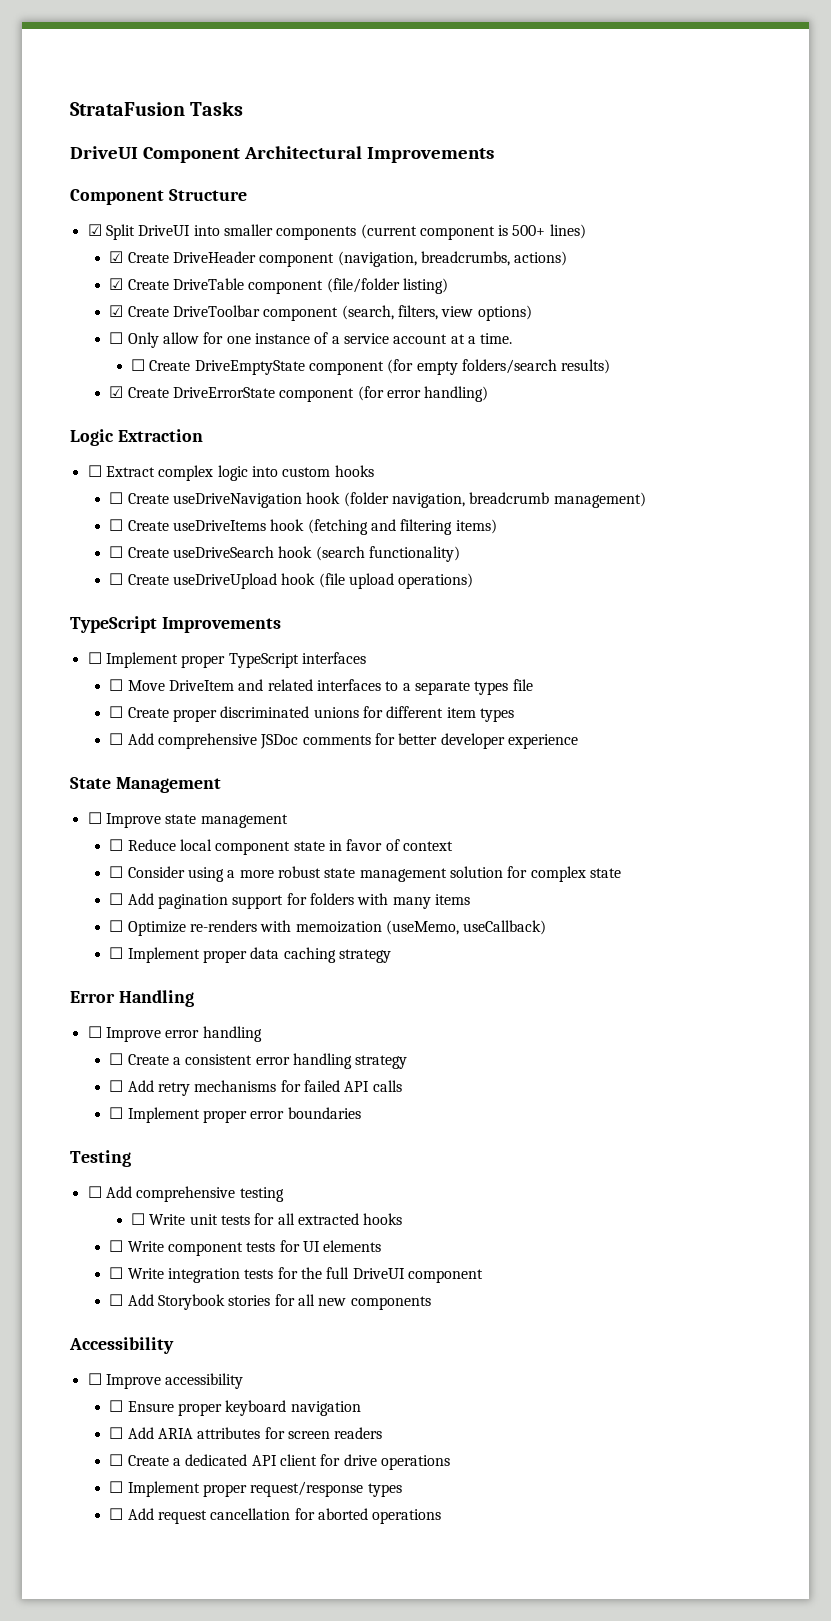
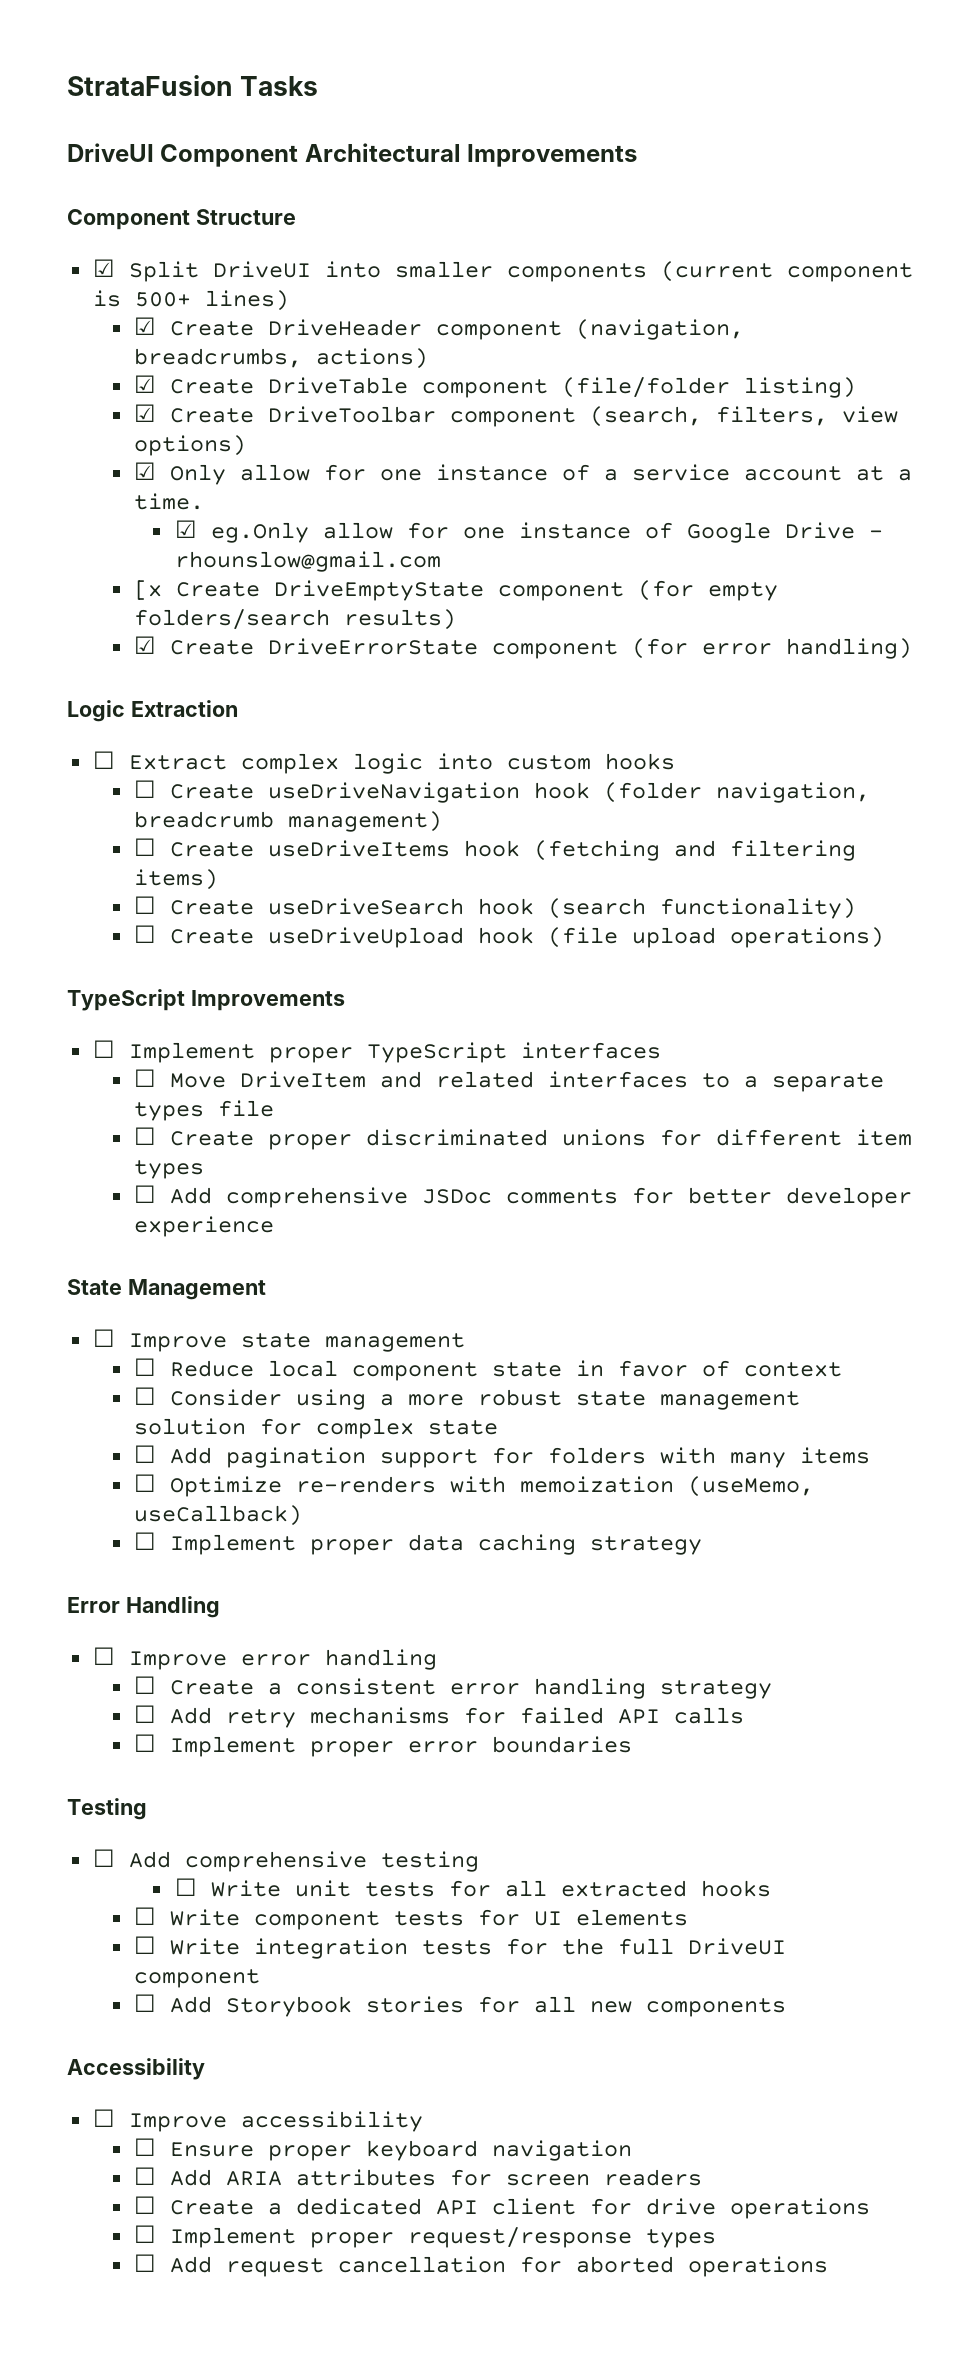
[109,332,124,344] ☐ -> [133,462,156,480] ☑
[131,359,146,371] ☐ -> [174,520,883,543] [174,551,441,572] [133,580,162,600] ☑ eg.Only allow for one instance of Google Drive - rhounslow@gmail.com // [x

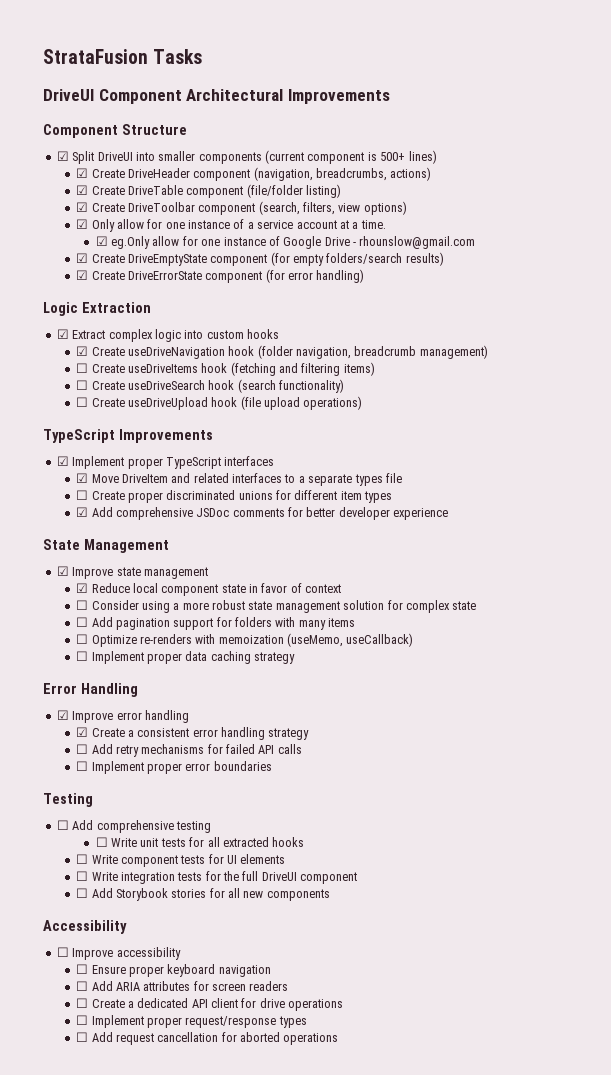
[133,580,162,600] [x -> [76,253,89,263] ☑
[92,751,115,769] ☐ -> [56,329,69,339] ☑
[133,780,156,798] ☐ -> [76,346,89,356] ☑
[92,1040,115,1058] ☐ -> [56,456,69,466] ☑
[133,1069,156,1087] ☐ -> [76,473,89,483] ☑
[133,1185,156,1203] ☐ -> [76,507,89,517] ☑
[92,1329,115,1347] ☐ -> [56,566,69,576] ☑
[133,1358,156,1376] ☐ -> [76,583,89,593] ☑
[92,1647,115,1665] ☐ -> [56,710,69,720] ☑
[133,1676,156,1694] ☐ -> [76,727,89,737] ☑

